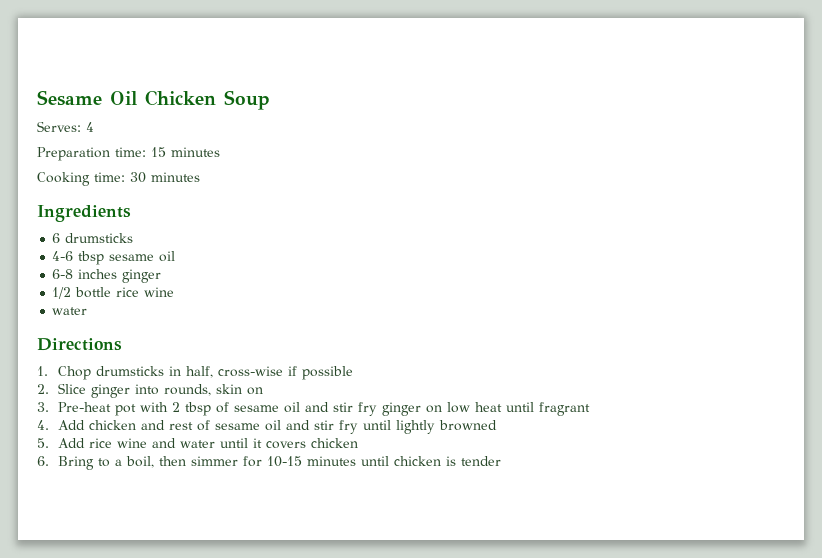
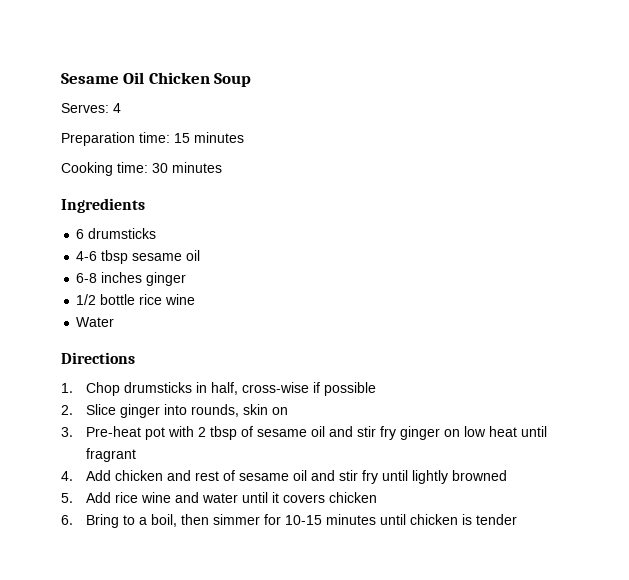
[52,307,88,315] water -> [76,317,115,327] Water

